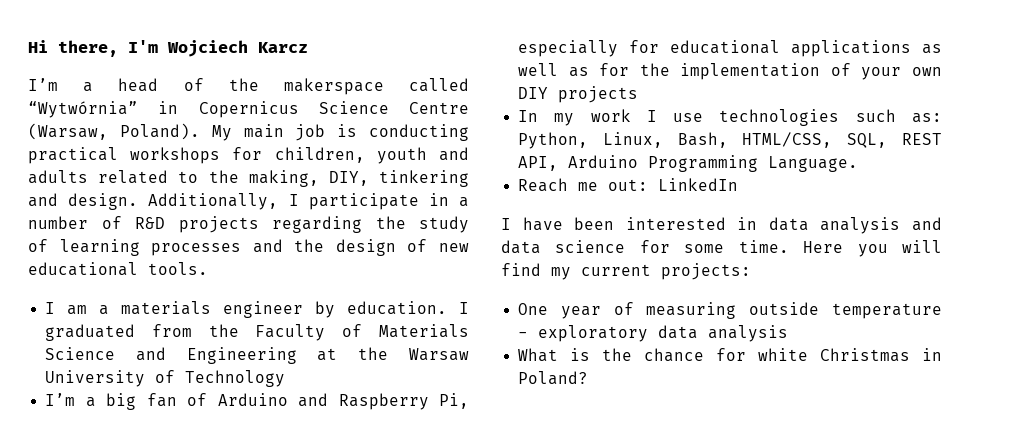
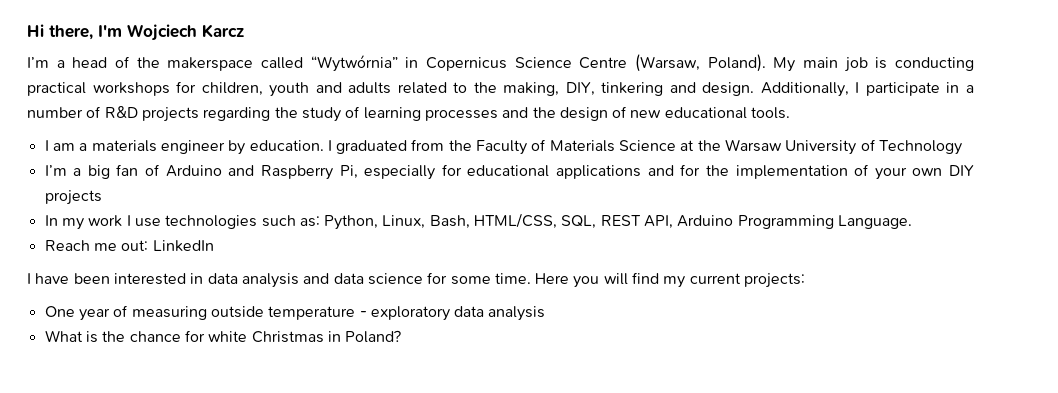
[135,347,297,364] and Engineering -> (677, 145) none
[922,44,942,54] [518,63,589,77] as well as -> [647,165,674,176] and

